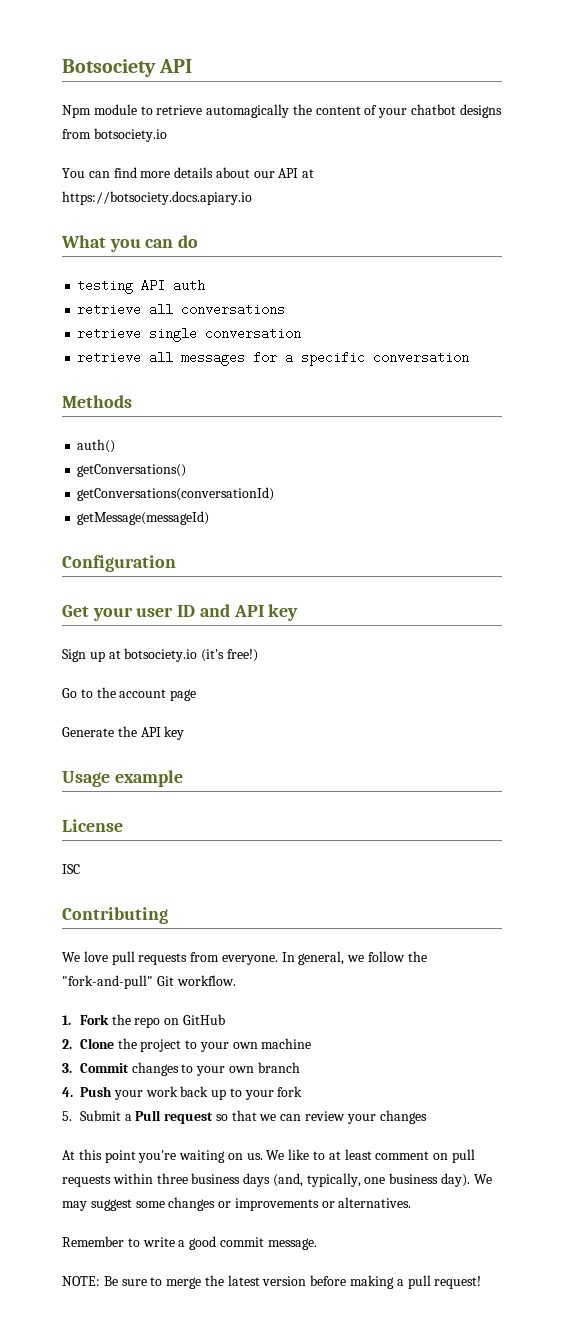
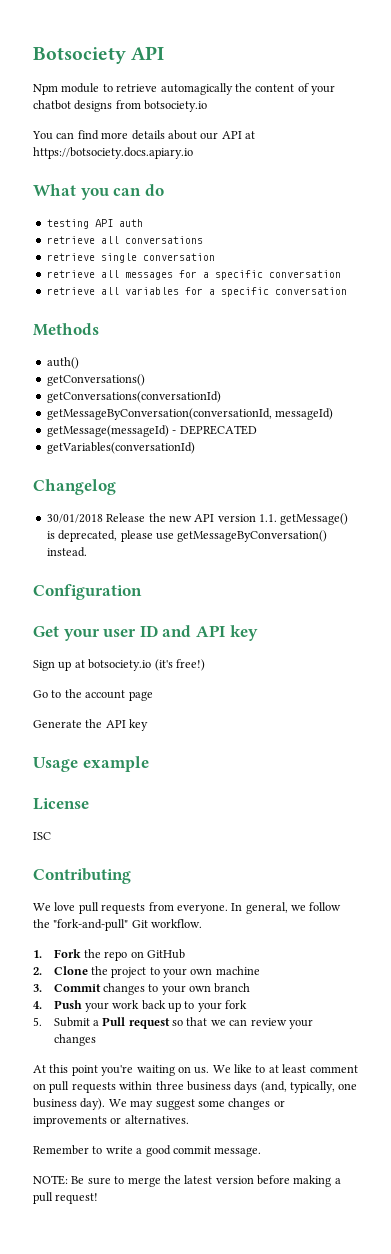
(470, 357) none -> [46,287,347,297] // retrieve all variables for a specific conversation
(275, 494) none -> [46,408,334,420] // getMessageByConversation(conversationId, messageId)
(210, 518) none -> [172,425,257,435] [46,442,195,454] [33,479,116,495] [46,513,349,525] [46,530,328,542] [46,547,87,557] - DEPRECATED // getVariables(conversationId) // Changelog // 30/01/2018 Release the new API version 1.1. getMessage() is deprecated, please use getMessageByConversation() instead.

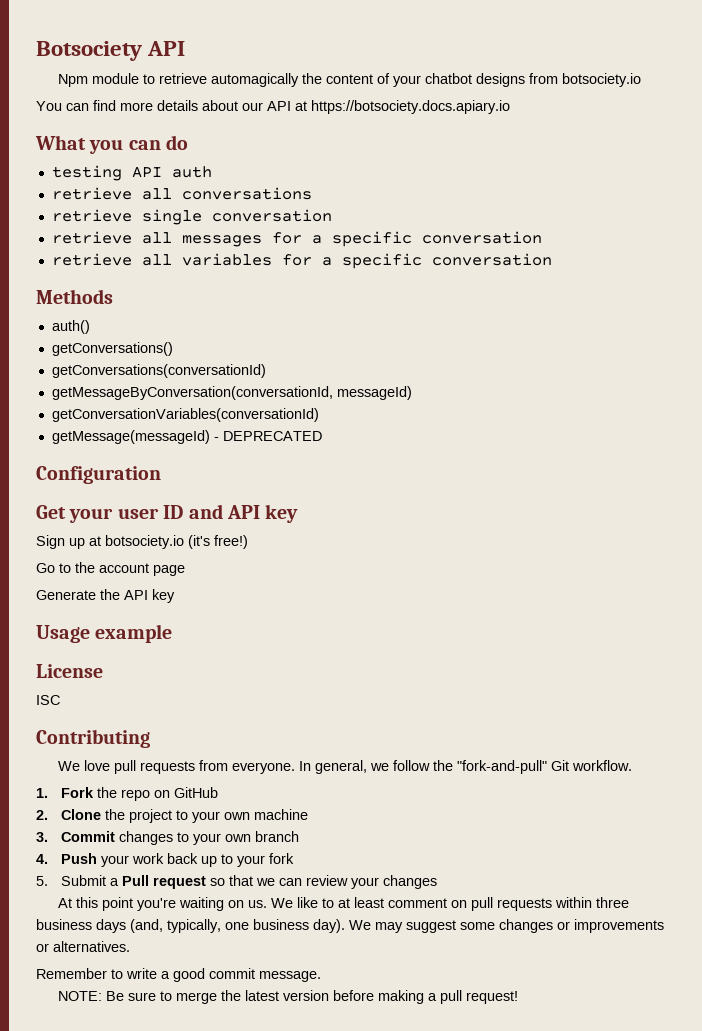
(334, 414) none -> [51,408,319,422] // getConversationVariables(conversationId)
[46,442,195,454] [33,479,116,495] [46,513,349,525] [46,530,328,542] [46,547,87,557] // getVariables(conversationId) // Changelog // 30/01/2018 Release the new API version 1.1. getMessage() is deprecated, please use getMessageByConversation() instead. -> (322, 436) none

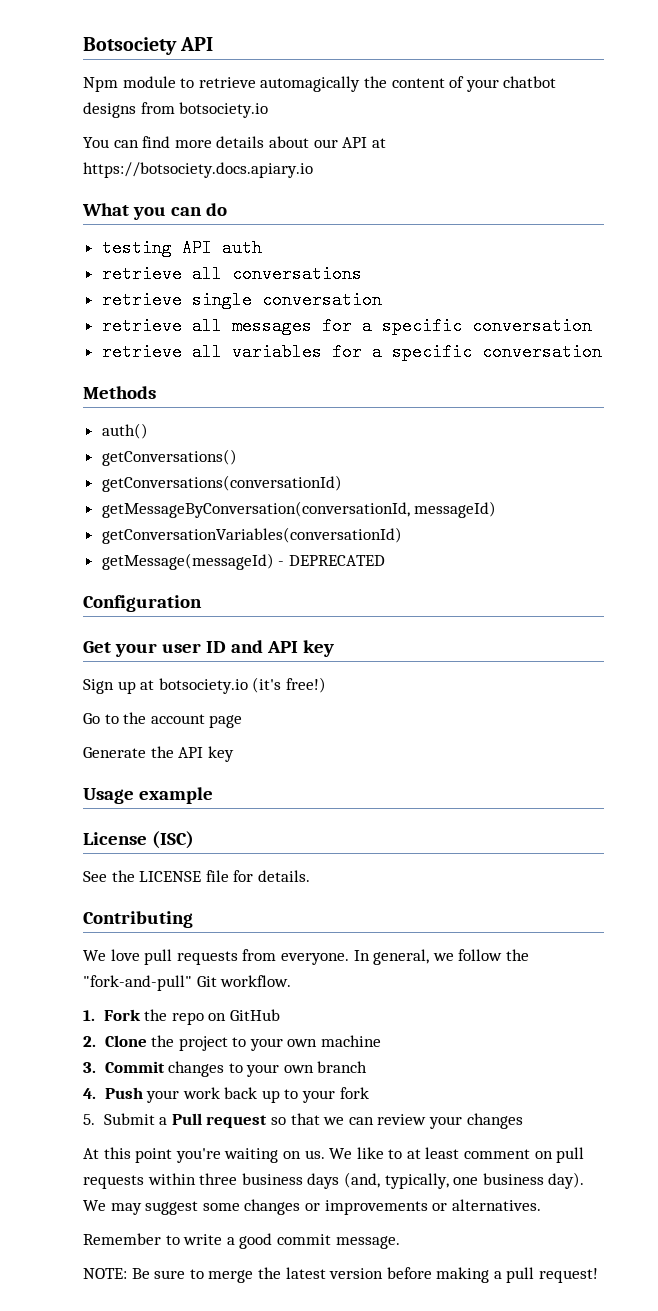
[36,695,60,705] // ISC -> [151,831,194,849] [83,870,310,882] (ISC) // See the LICENSE file for details.

